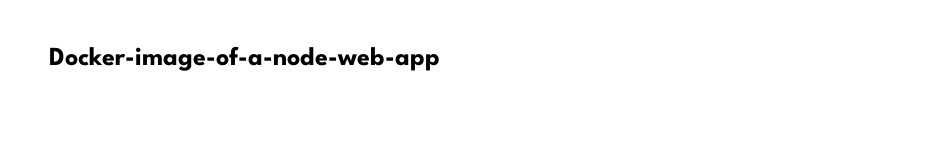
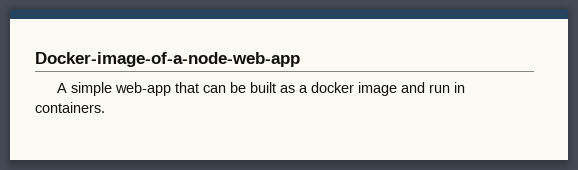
(440, 58) none -> [57,82,466,96] [35,102,105,113] // A simple web-app that can be built as a docker image and run in containers.

